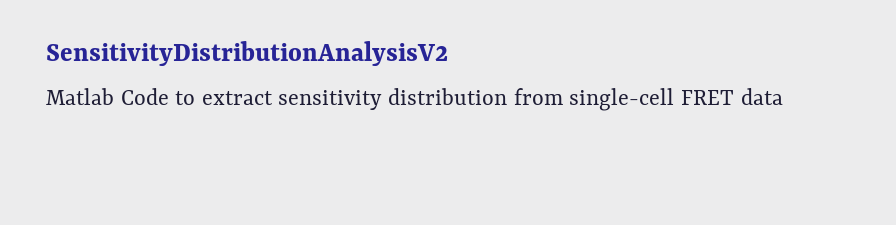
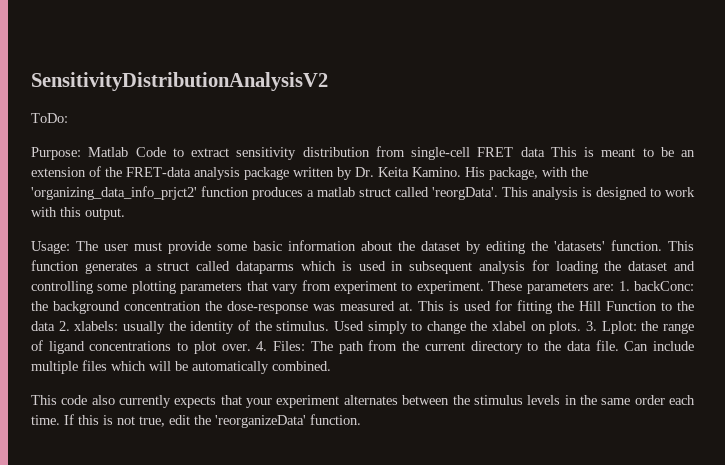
(448, 53) none -> [31,113,68,123] [31,147,81,160] ToDo: // Purpose:
(783, 96) none -> [550,147,695,157] [31,166,588,180] [31,186,695,200] [31,207,125,220] [31,240,694,254] [31,260,695,274] [31,280,695,294] [31,300,694,314] [31,320,694,334] [31,340,694,354] [31,360,331,374] [31,395,696,408] [31,414,361,428] This is meant to be an extension of the FRET-data analysis package written by Dr. Keita Kamino. His package, with the 'organizing_data_info_prjct2' function produces a matlab struct called 'reorgData'. This analysis is designed to work with this output. // Usage: The user must provide some basic information about the dataset by editing the 'datasets' function. This function generates a struct called dataparms which is used in subsequent analysis for loading the dataset and controlling some plotting parameters that vary from experiment to experiment. These parameters are: 1. backConc: the background concentration the dose-response was measured at. This is used for fitting the Hill Function to the data 2. xlabels: usually the identity of the stimulus. Used simply to change the xlabel on plots. 3. Lplot: the range of ligand concentrations to plot over. 4. Files: The path from the current directory to the data file. Can include multiple files which will be automatically combined. // This code also currently expects that your experiment alternates between the stimulus levels in the same order each time. If this is not true, edit the 'reorganizeData' function.

